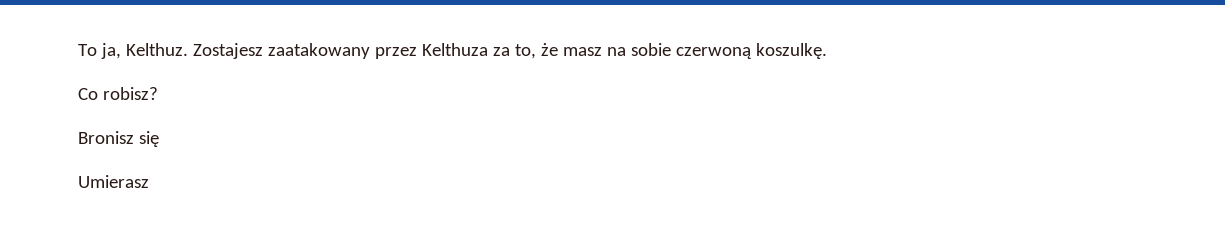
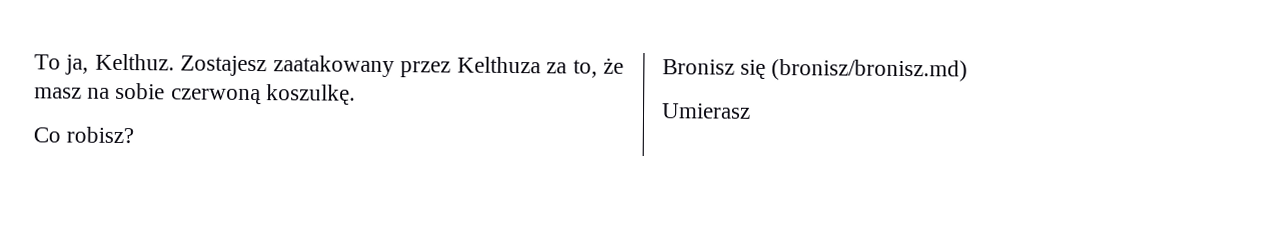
(159, 139) none -> [771,58,969,82] (bronisz/bronisz.md)

